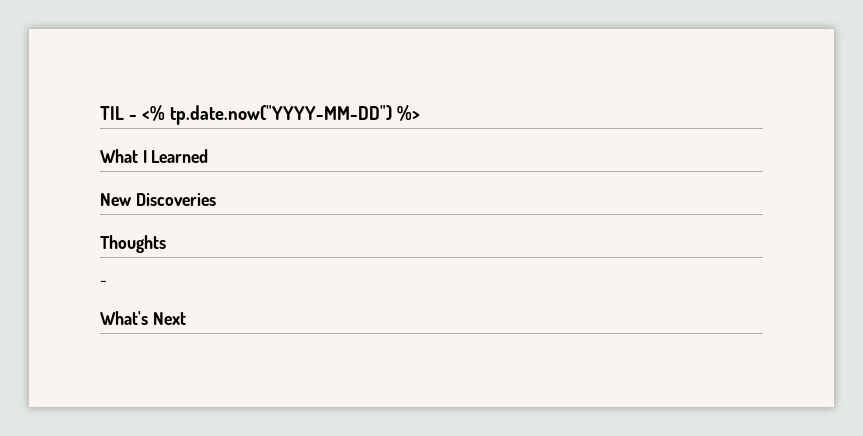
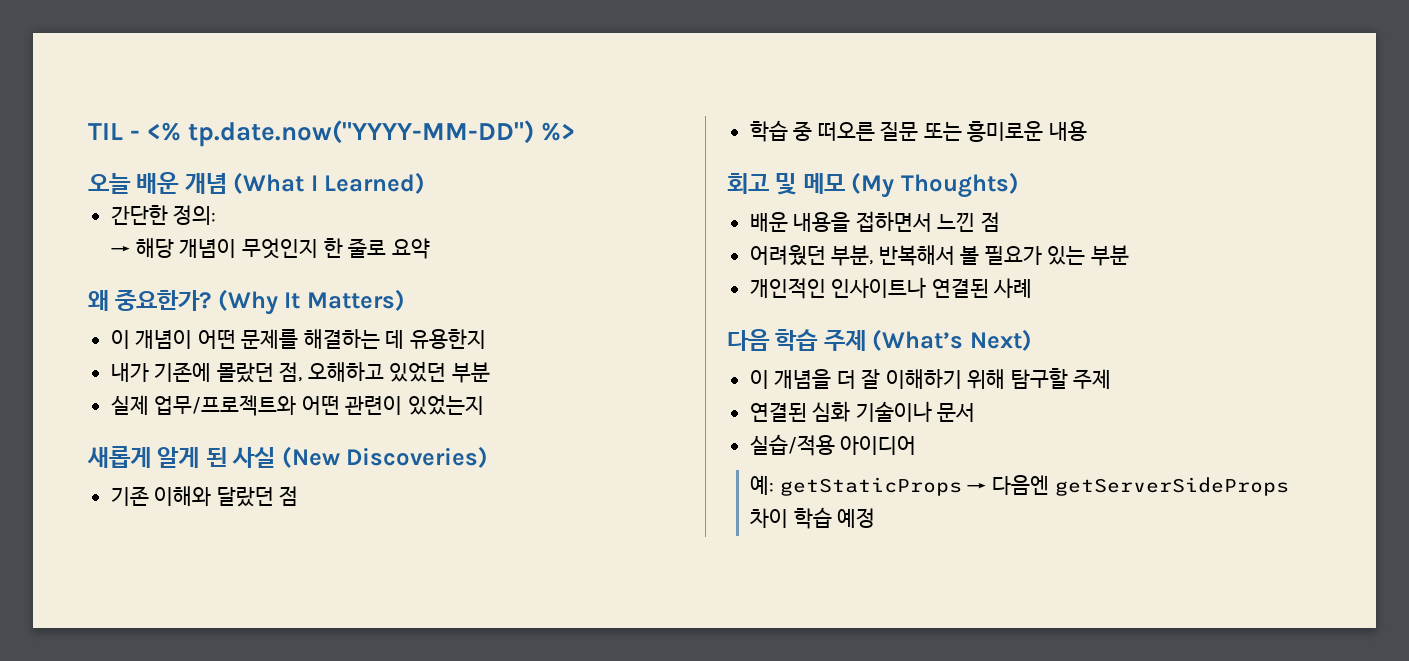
[100,149,209,163] [100,193,216,206] [100,235,166,253] [100,280,107,285] [100,311,186,325] What I Learned // New Discoveries // Thoughts // - // What's Next -> [88,172,426,194] [110,205,217,225] [111,238,430,259] [88,289,405,315] [110,329,486,349] [110,361,490,383] [110,394,484,416] [87,446,489,468] [110,486,299,507] [749,120,1087,142] [727,172,1019,198] [749,211,1000,232] [749,245,1129,266] [749,277,1033,299] [727,329,1032,351] [749,368,1112,389] [749,401,976,422] [749,434,917,456] [750,475,1289,496] [750,507,876,529] 오늘 배운 개념 (What I Learned) // 간단한 정의: // → 해당 개념이 무엇인지 한 줄로 요약 // 왜 중요한가? (Why It Matters) // 이 개념이 어떤 문제를 해결하는 데 유용한지 // 내가 기존에 몰랐던 점, 오해하고 있었던 부분 // 실제 업무/프로젝트와 어떤 관련이 있었는지 // 새롭게 알게 된 사실 (New Discoveries) // 기존 이해와 달랐던 점 // 학습 중 떠오른 질문 또는 흥미로운 내용 // 회고 및 메모 (My Thoughts) // 배운 내용을 접하면서 느낀 점 // 어려웠던 부분, 반복해서 볼 필요가 있는 부분 // 개인적인 인사이트나 연결된 사례 // 다음 학습 주제 (What’s Next) // 이 개념을 더 잘 이해하기 위해 탐구할 주제 // 연결된 심화 기술이나 문서 // 실습/적용 아이디어 // 예: getStaticProps → 다음엔 getServerSideProps 차이 학습 예정

